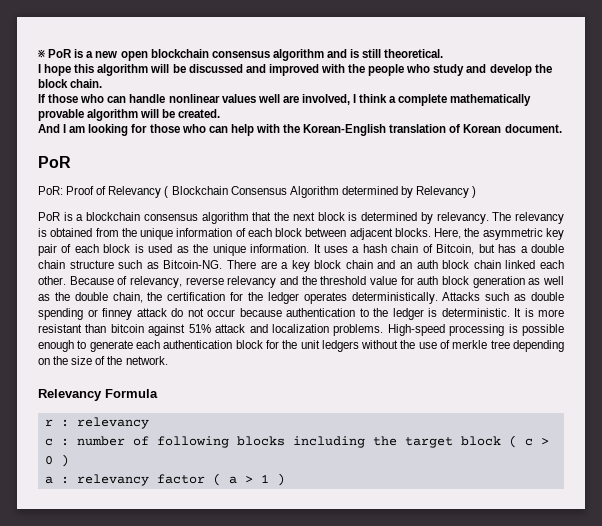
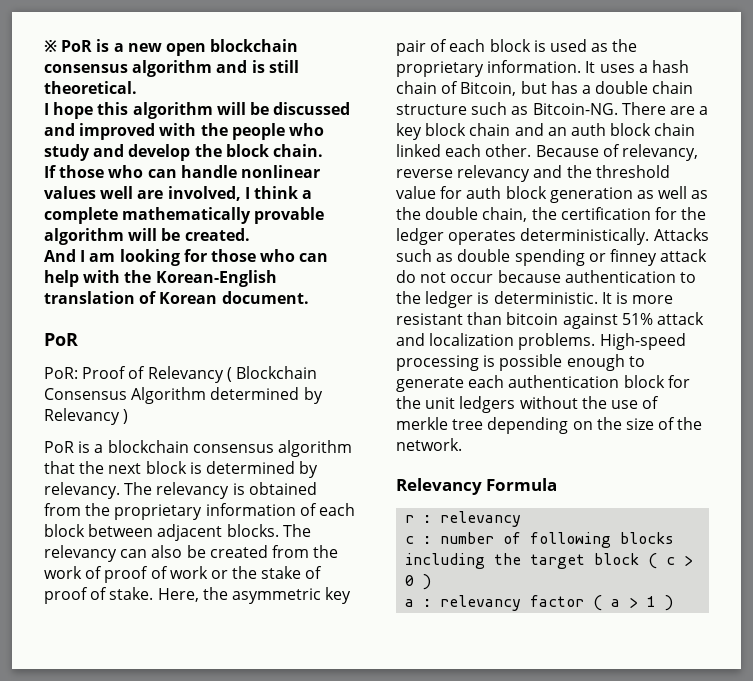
[140,228,174,240] unique -> [114,504,203,520] proprietary
(431, 232) none -> [282,524,311,537] [44,545,339,562] [44,566,323,583] [44,587,154,604] The relevancy can also be created from the work of proof of work or the stake of proof of stake.
[212,244,246,256] unique -> [396,61,484,77] proprietary

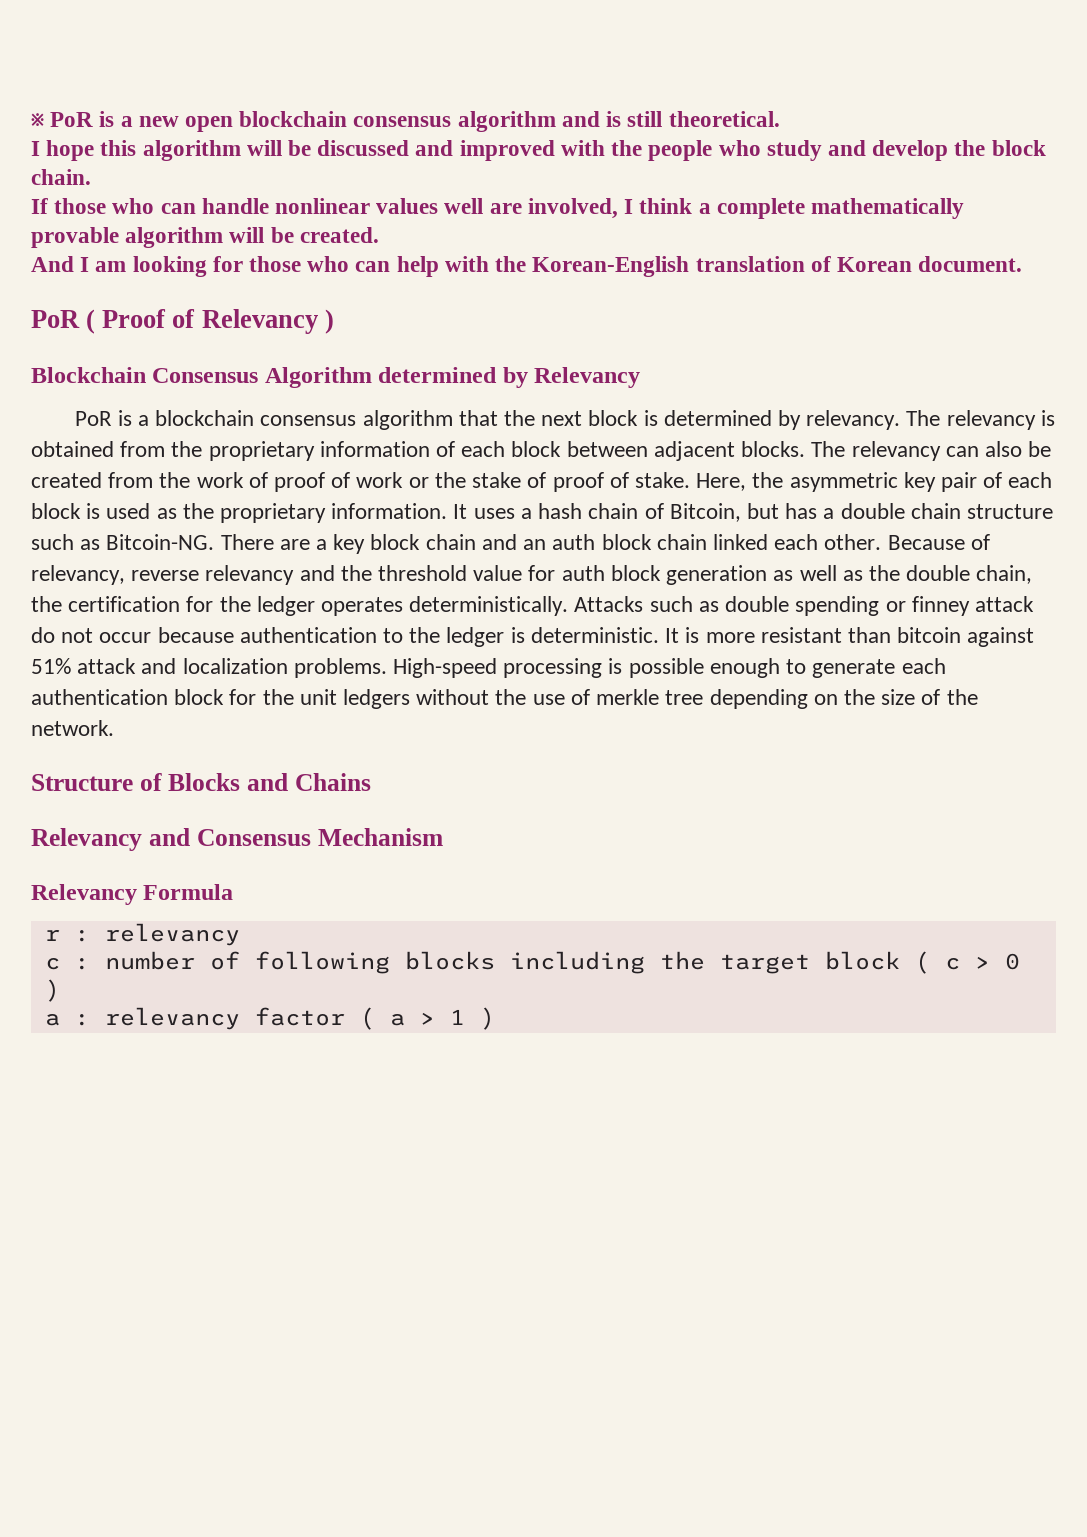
[44,367,78,379] // PoR: -> [86,309,96,334] (
[226,367,232,382] ( -> [324,309,334,334] ) //
[123,409,129,424] ) -> (641, 377) none
(462, 444) none -> [31,773,371,791] [31,828,443,851] // Structure of Blocks and Chains // Relevancy and Consensus Mechanism

